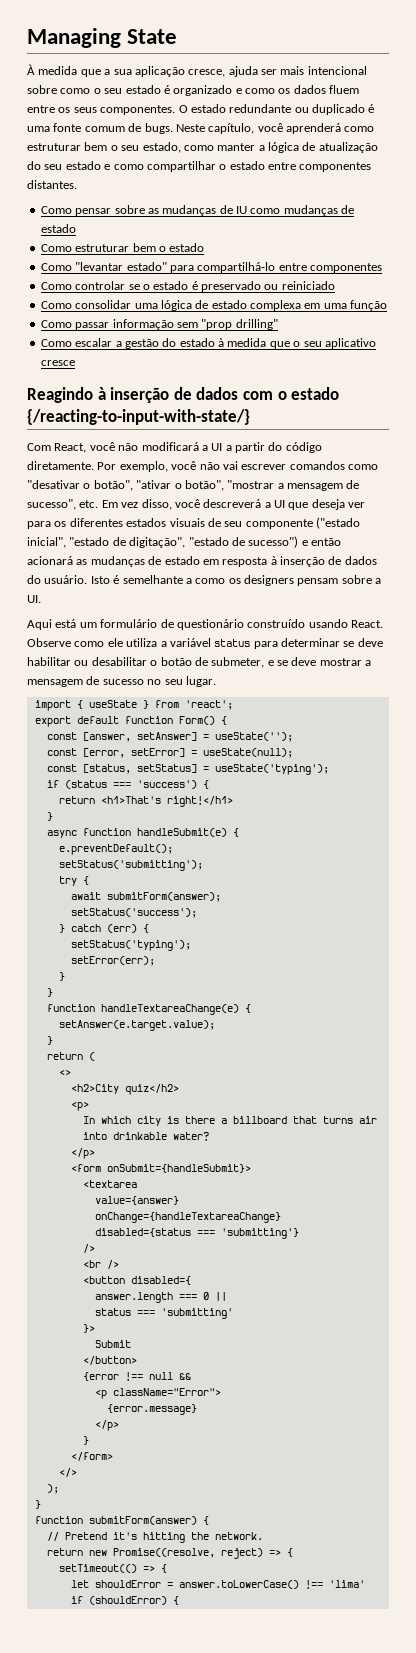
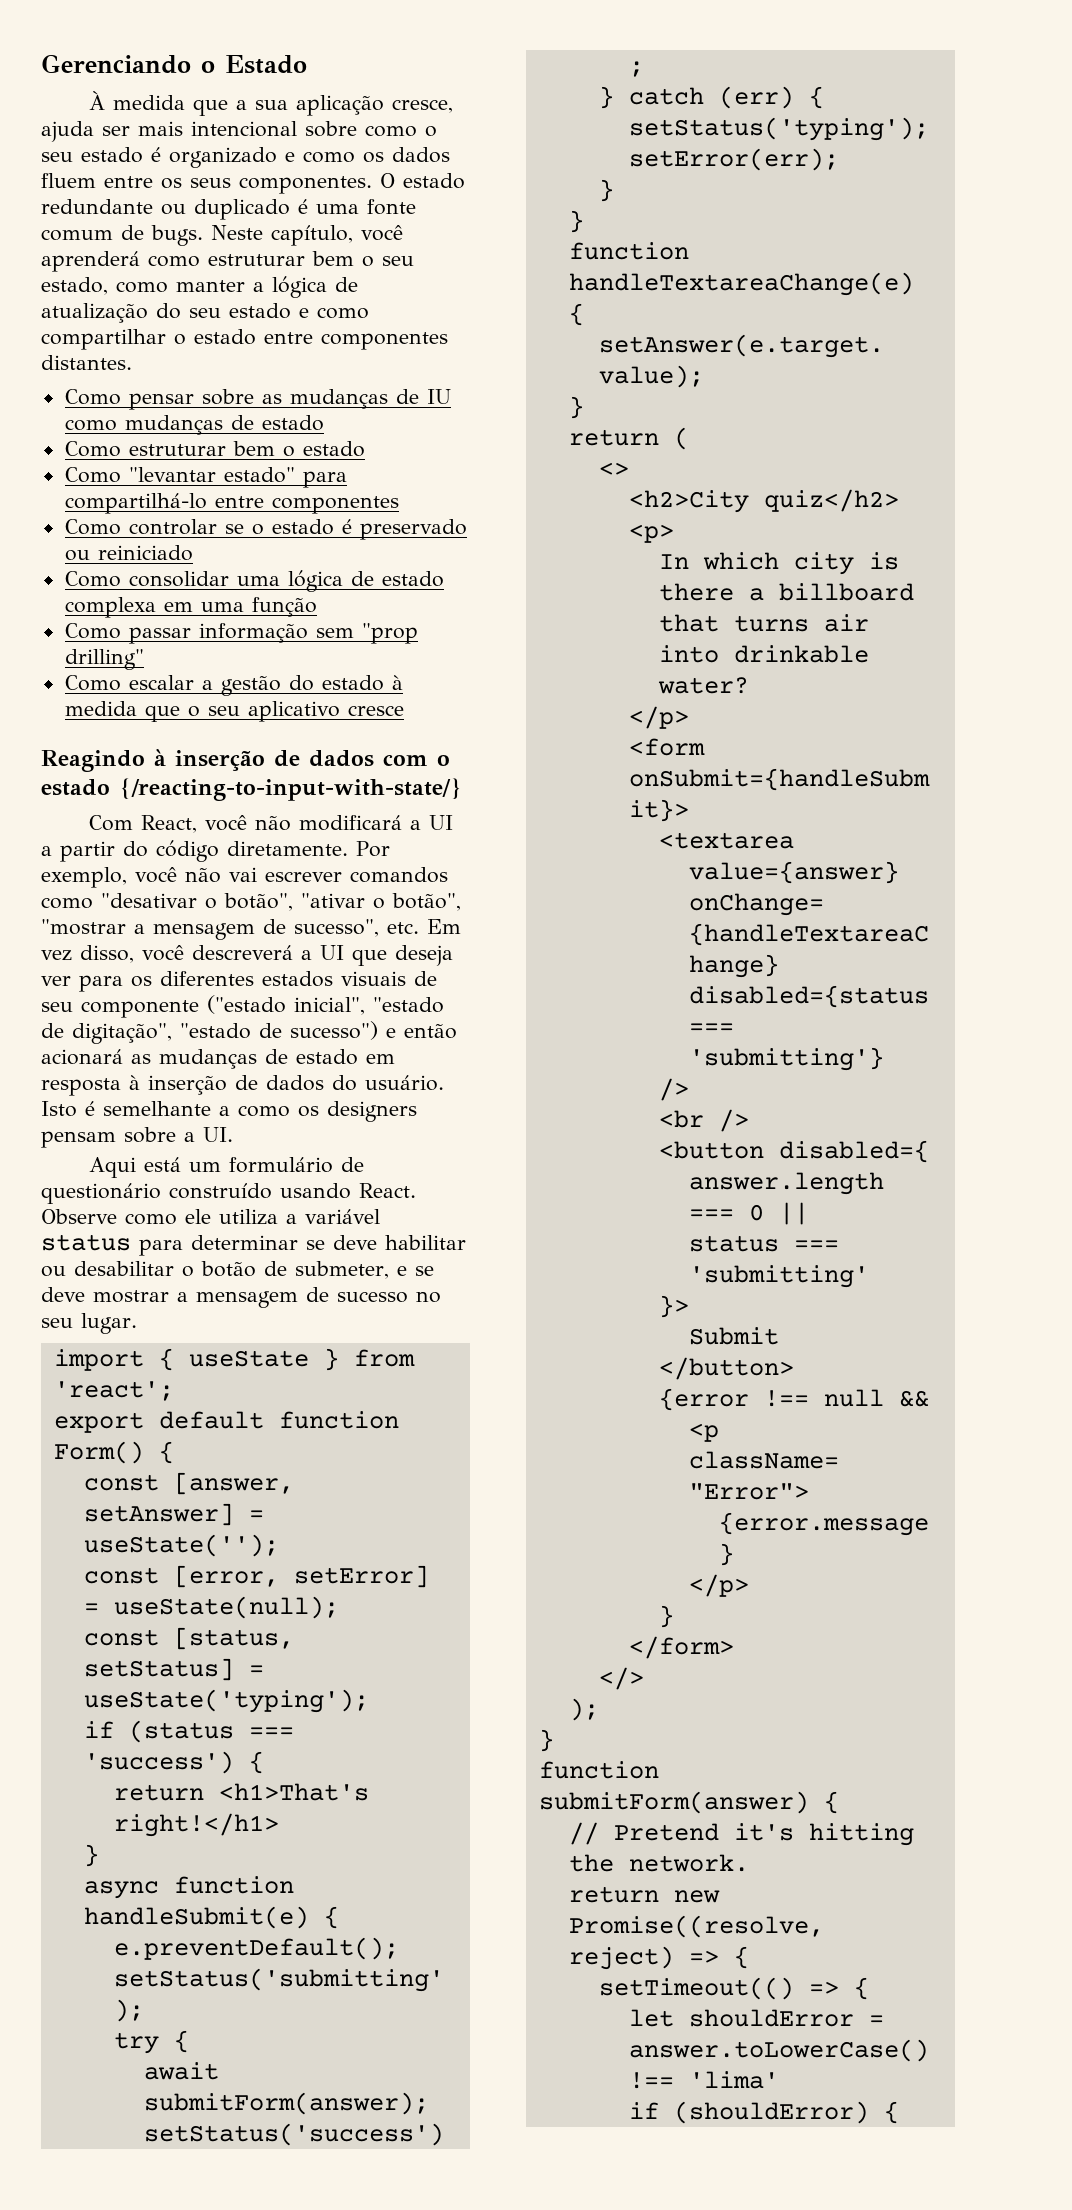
[27,28,178,48] Managing State -> [41,54,307,74] Gerenciando o Estado

